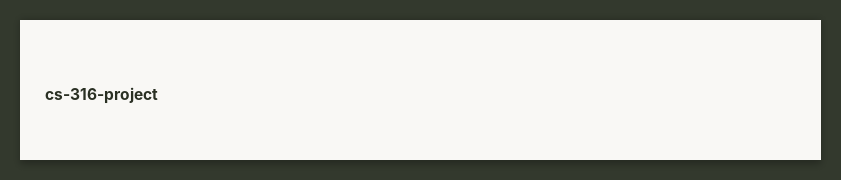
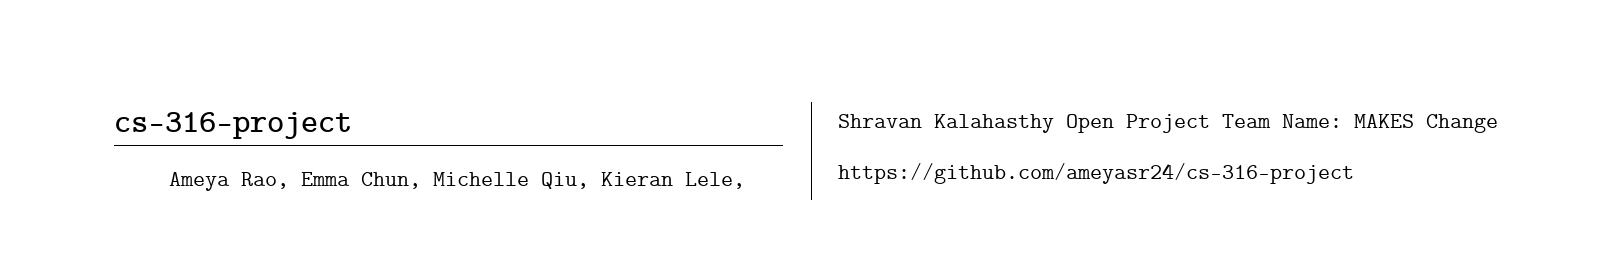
(158, 95) none -> [168,172,745,191] [838,114,1498,133] [838,163,1354,184] // Ameya Rao, Emma Chun, Michelle Qiu, Kieran Lele, Shravan Kalahasthy Open Project Team Name: MAKES Change // https://github.com/ameyasr24/cs-316-project

